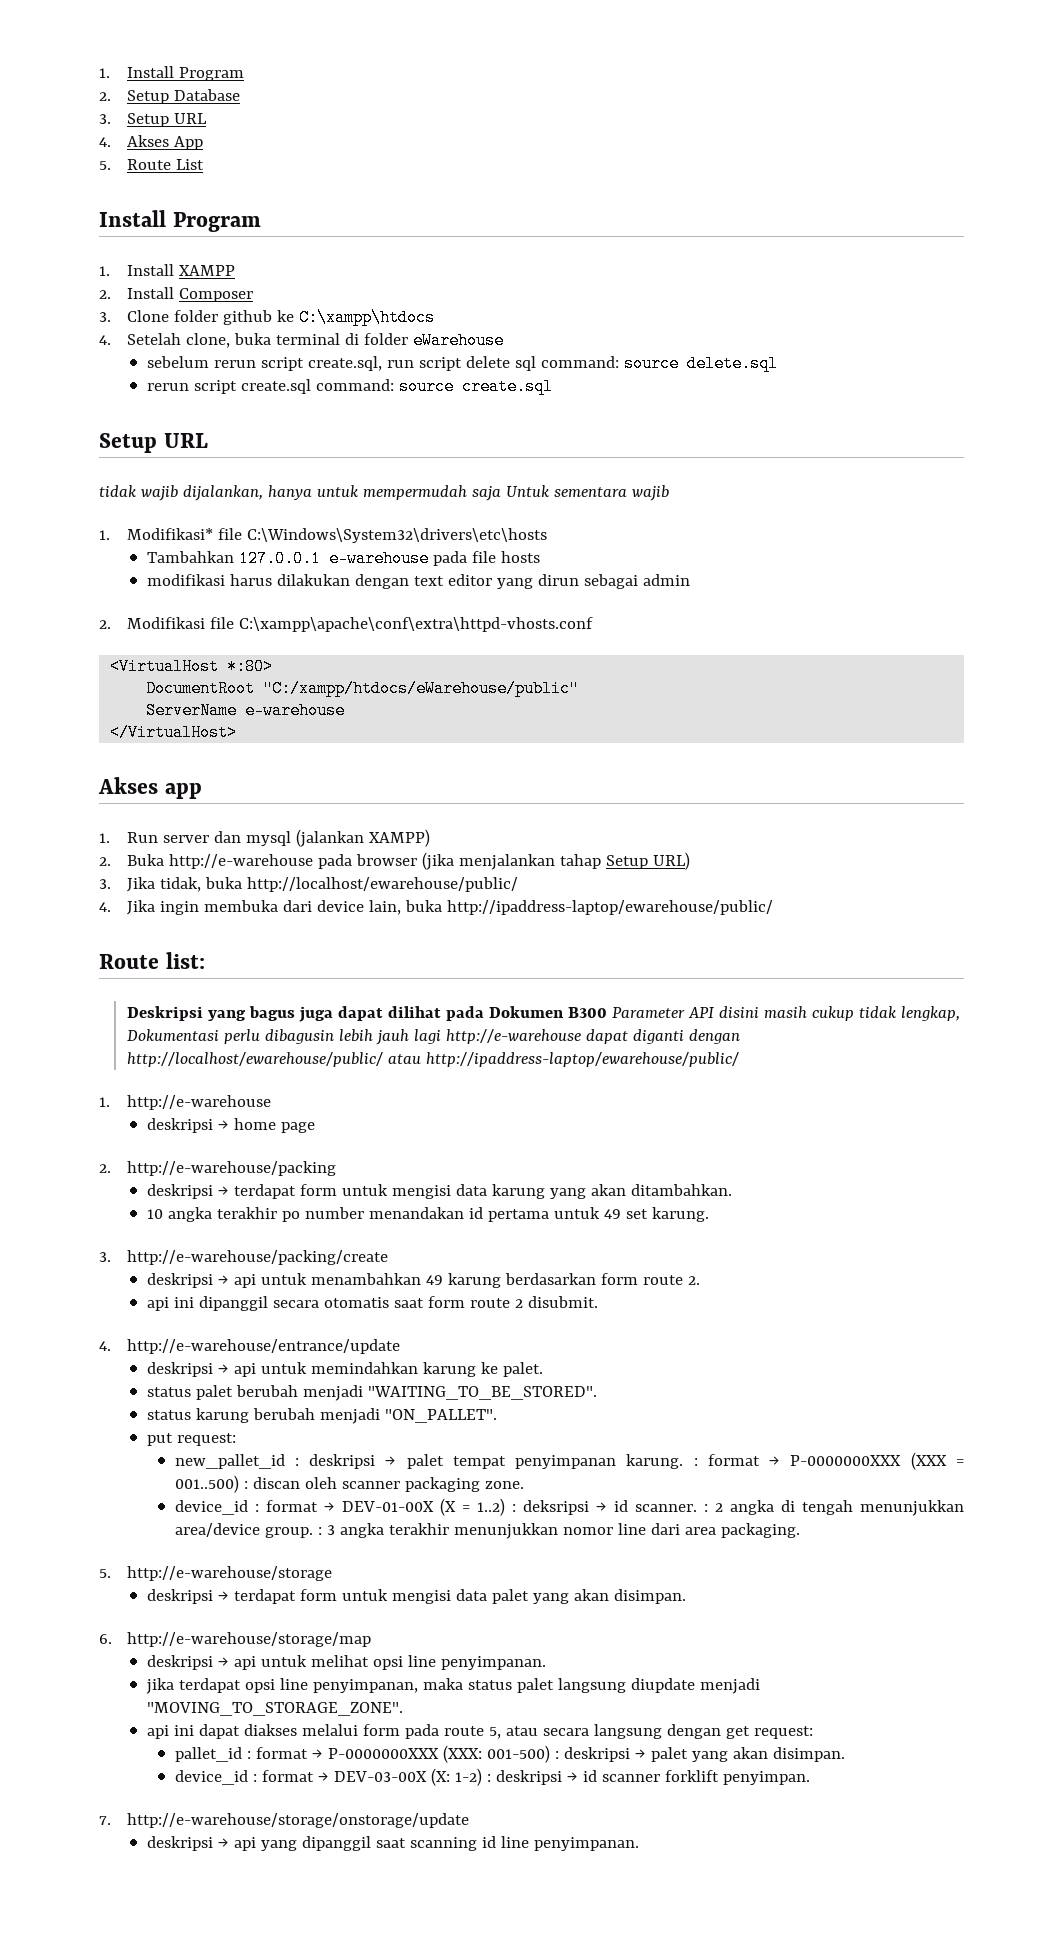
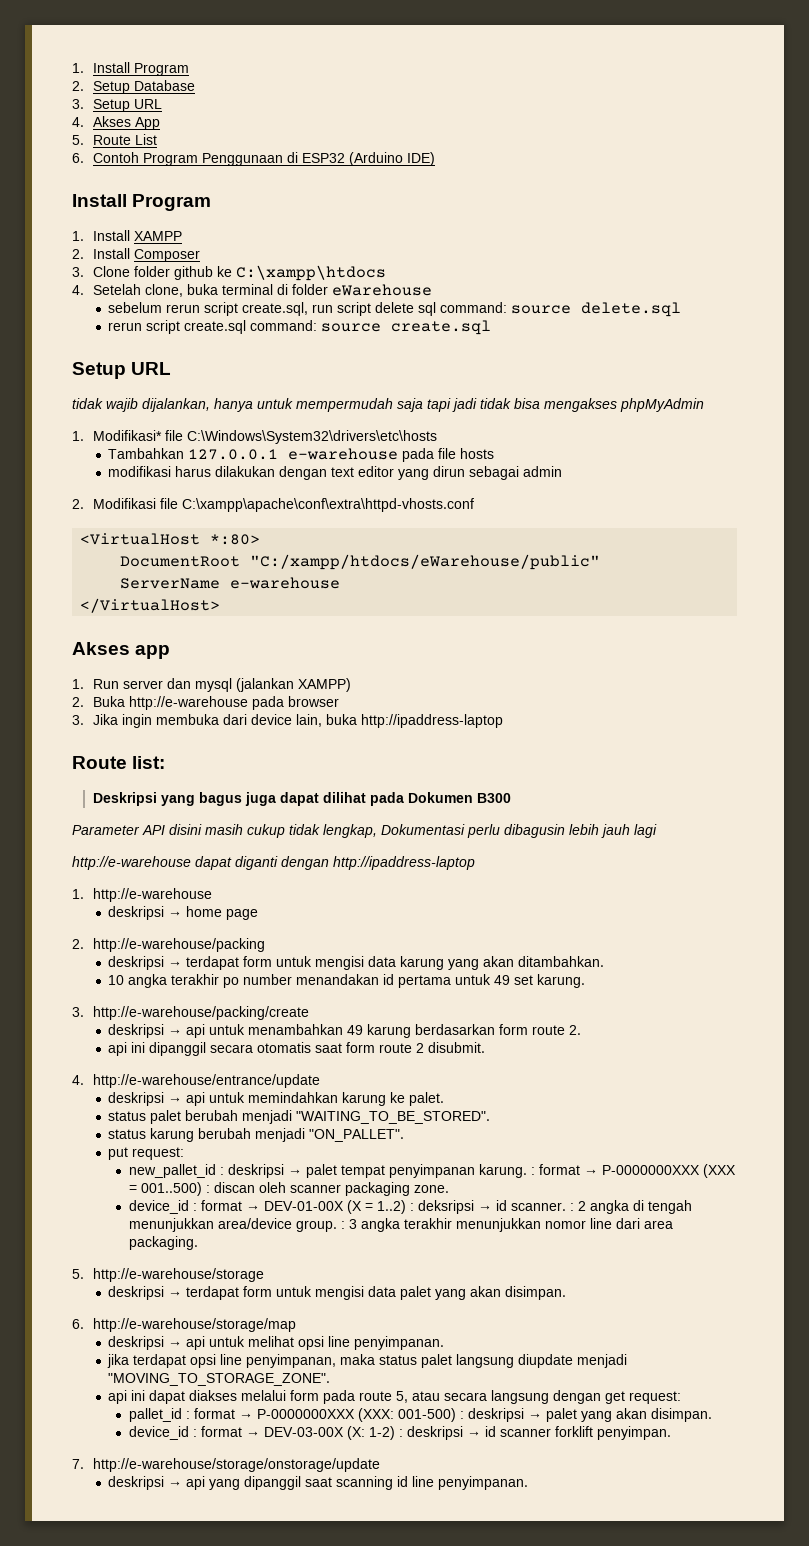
(204, 164) none -> [72,152,435,166] // 6. Contoh Program Penggunaan di ESP32 (Arduino IDE)
[505,485,669,501] Untuk sementara wajib -> [427,398,704,412] tapi jadi tidak bisa mengakses phpMyAdmin
[421,852,690,870] [99,877,518,892] [99,902,111,912] (jika menjalankan tahap Setup URL) // 3. Jika tidak, buka http://localhost/ewarehouse/public/ // 4. -> [72,715,84,725] // 3.
[446,900,773,915] http://ipaddress-laptop/ewarehouse/public/ -> [360,714,503,728] http://ipaddress-laptop
(607, 1012) none -> (511, 798) //
(441, 1036) none -> (657, 831) //
[126,1052,739,1067] http://localhost/ewarehouse/public/ atau http://ipaddress-laptop/ewarehouse/public/ -> [333,856,475,870] http://ipaddress-laptop

